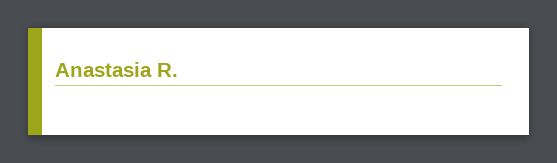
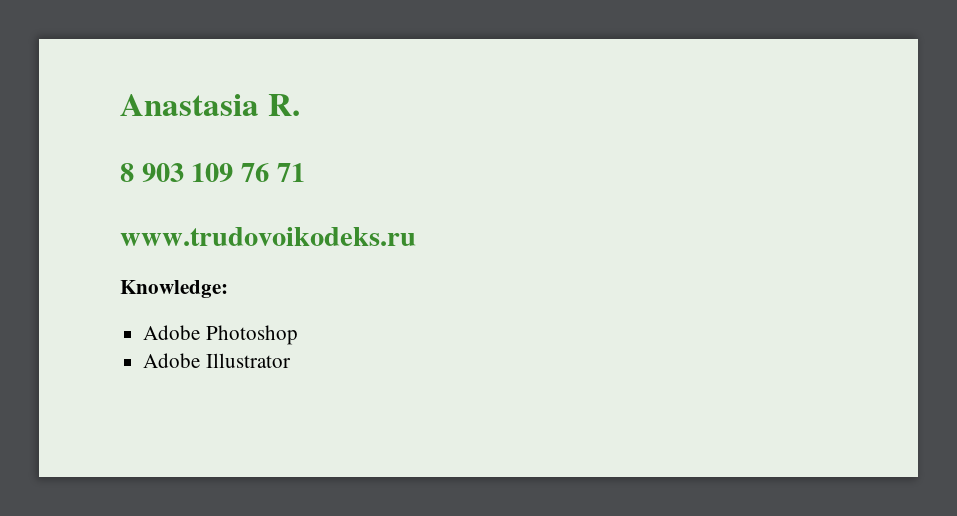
(178, 70) none -> [120,163,305,182] [120,227,416,246] [120,280,228,298] [143,325,298,345] [143,353,291,368] // 8 903 109 76 71 // www.trudovoikodeks.ru // Knowledge: // Adobe Photoshop // Adobe Illustrator

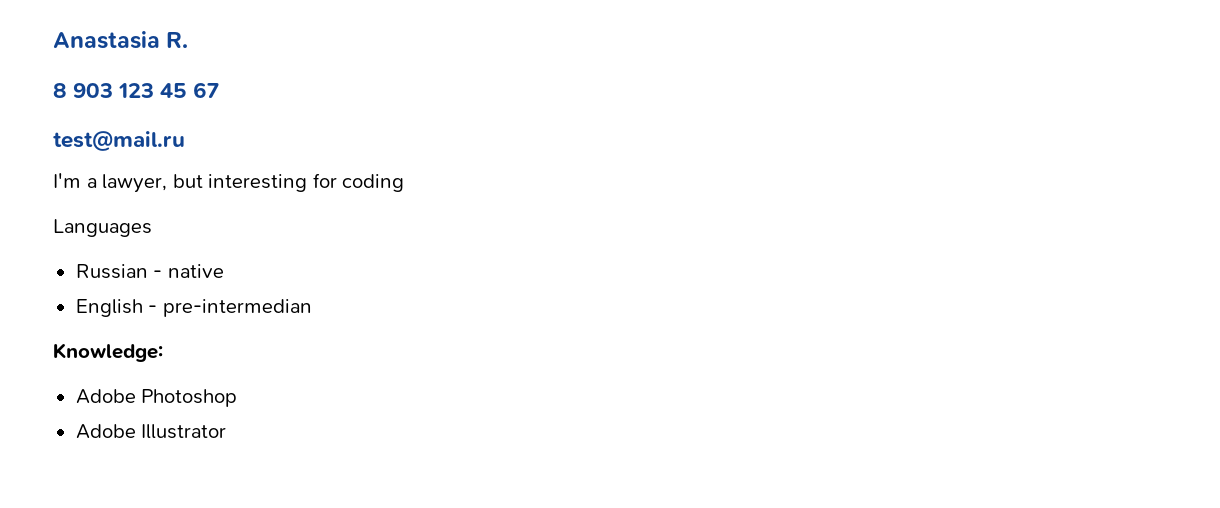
[191,163,305,182] [120,227,416,246] 109 76 71 // www.trudovoikodeks.ru -> [118,82,220,98] [53,131,185,151] [53,173,405,193] [53,219,152,237] [75,264,224,279] [75,299,312,317] 123 45 67 // test@mail.ru // I'm a lawyer, but interesting for coding // Languages // Russian - native // English - pre-intermedian

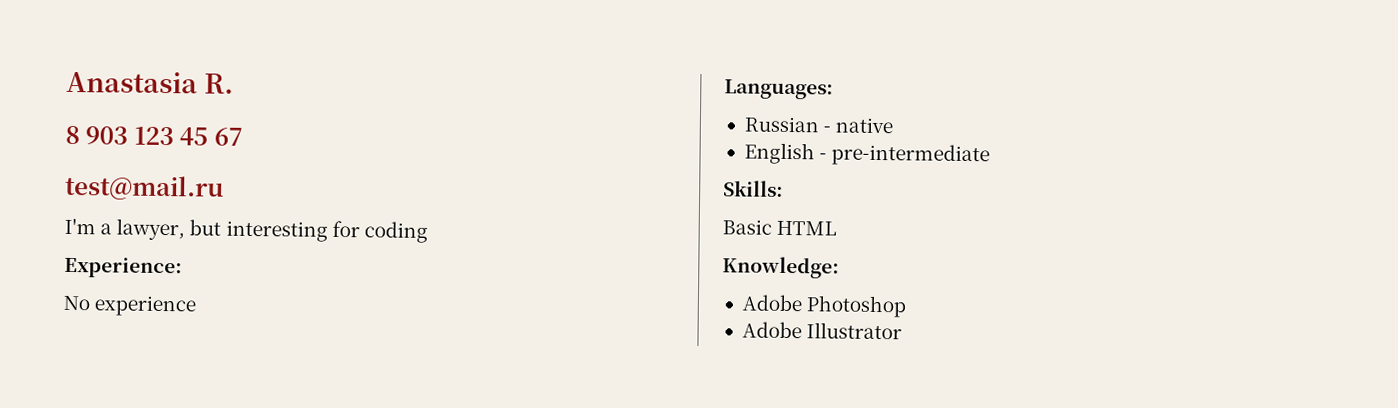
[53,219,152,237] Languages -> [64,256,182,279] [63,295,197,317] [724,79,833,100] Experience: // No experience // Languages:
[162,299,312,317] pre-intermedian -> [831,143,991,167] [723,180,783,197] [722,219,838,236] pre-intermediate // Skills: // Basic HTML

